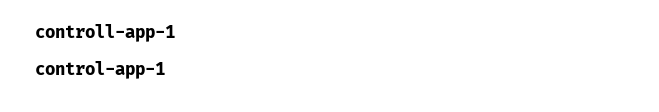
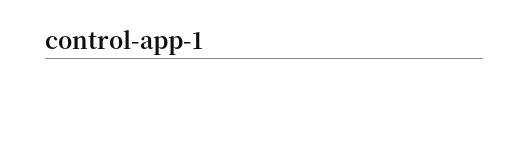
[35,24,175,42] controll-app-1 // -> (45, 42) none

